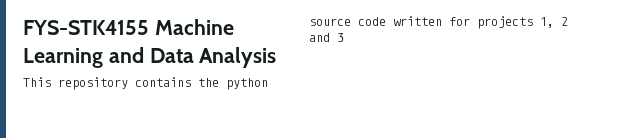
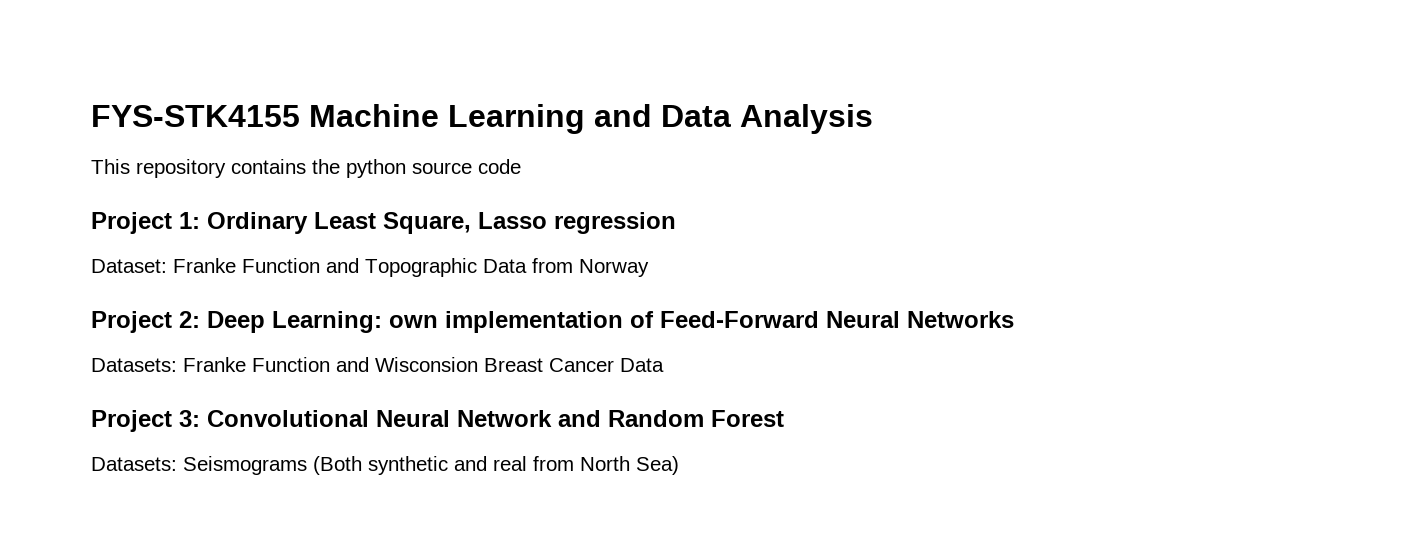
[393,16,568,29] [309,33,344,42] written for projects 1, 2 and 3 -> [91,212,676,234] [91,258,649,277] [91,311,1014,333] [91,357,664,372] [91,410,784,432] [91,456,679,475] // Project 1: Ordinary Least Square, Lasso regression // Dataset: Franke Function and Topographic Data from Norway // Project 2: Deep Learning: own implementation of Feed-Forward Neural Networks // Datasets: Franke Function and Wisconsion Breast Cancer Data // Project 3: Convolutional Neural Network and Random Forest // Datasets: Seismograms (Both synthetic and real from North Sea)

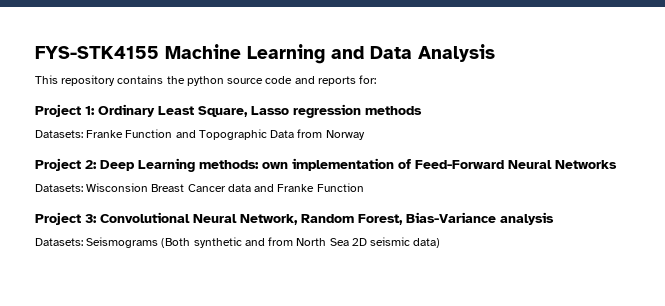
(521, 166) none -> [294,75,377,86] and reports for:
[91,259,167,273] // Dataset: -> [365,106,422,115] [35,130,83,138] methods // Datasets:
[272,311,382,333] Learning: -> [138,158,259,172] Learning methods:
[183,357,664,372] Franke Function and Wisconsion Breast Cancer Data -> [86,183,364,192] Wisconsion Breast Cancer data and Franke Function
[457,410,784,427] Network and Random Forest -> [240,212,554,225] Network, Random Forest, Bias-Variance analysis
[493,456,527,471] real -> (265, 242) none
[636,456,679,475] Sea) -> [329,237,441,248] Sea 2D seismic data)

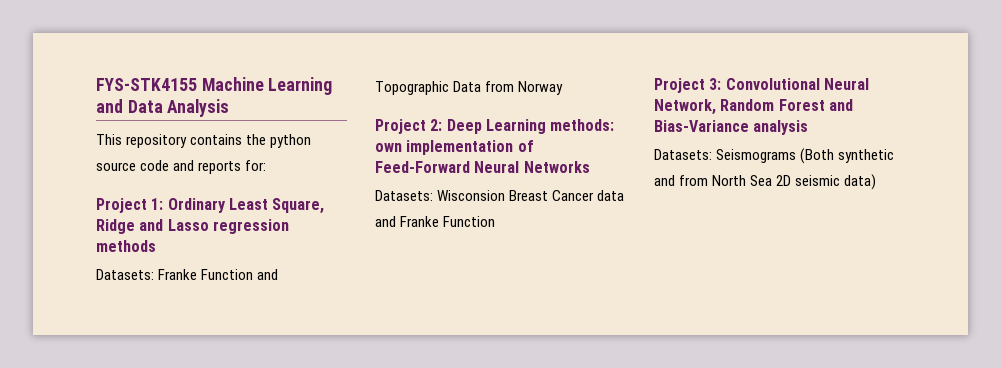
(248, 111) none -> [96,219,164,234] Ridge and
[358,214,403,225] Forest, -> [778,99,853,111] Forest and

